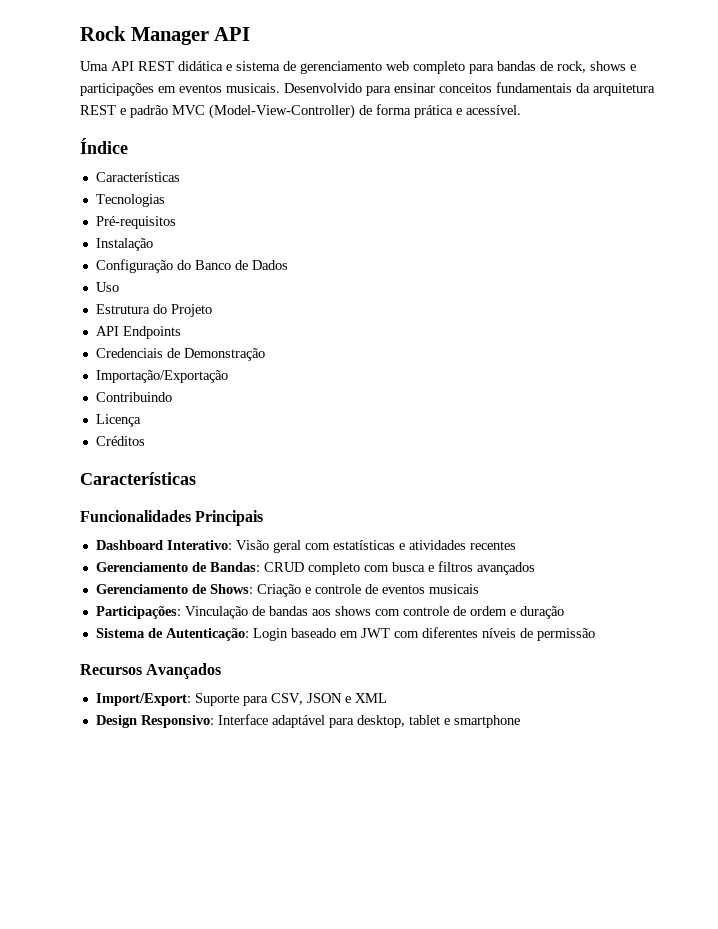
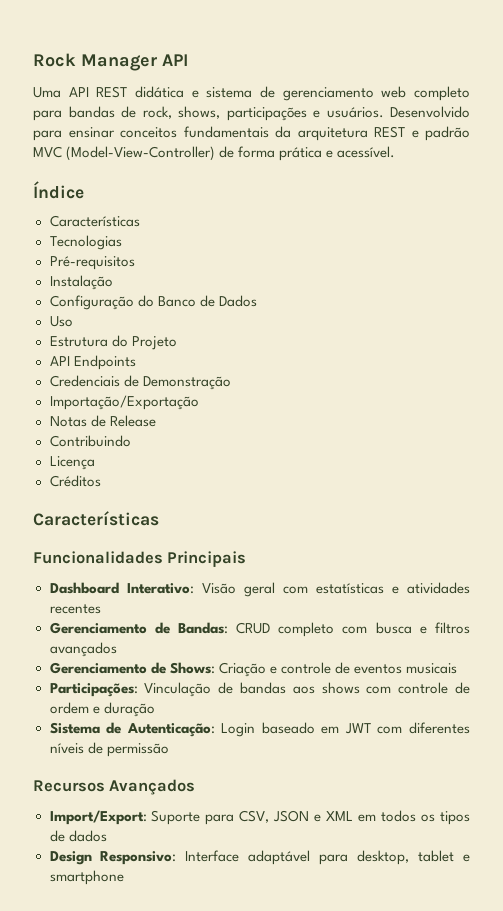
[590,61,636,71] [80,83,280,96] shows e participações em eventos musicais. -> [178,106,384,121] shows, participações e usuários.
(228, 376) none -> [49,415,156,427] // Notas de Release
(387, 698) none -> [358,810,470,825] [49,830,107,842] em todos os tipos de dados

